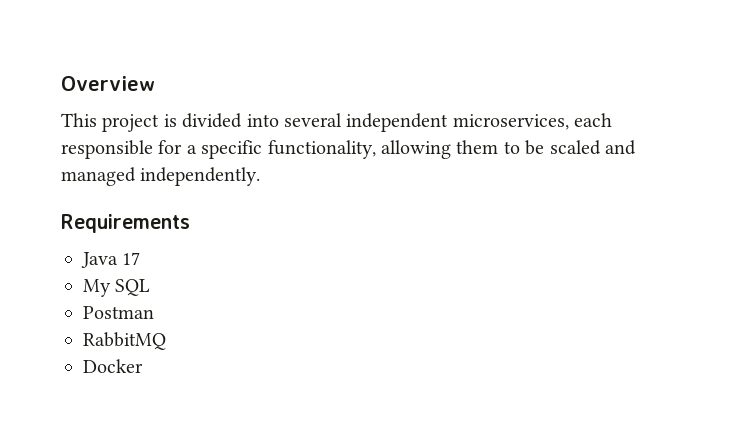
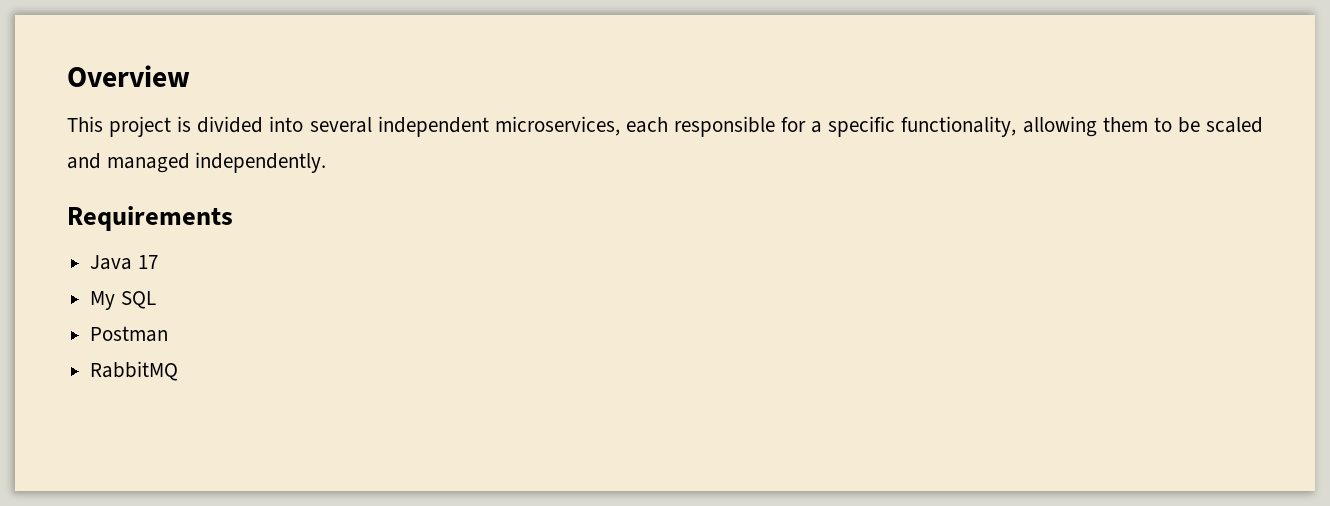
[83,359,143,373] // Docker -> (179, 371) none

